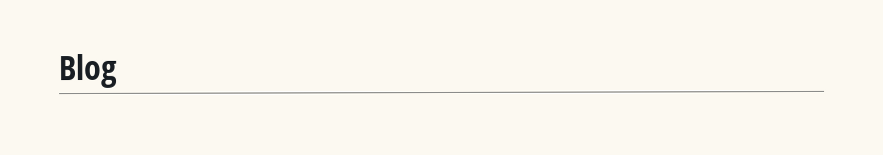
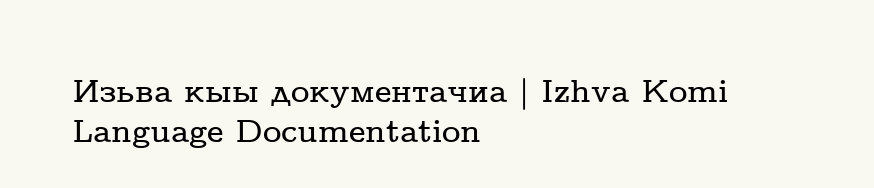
[58,53,118,89] Blog -> [72,78,728,110] [72,120,481,148] Изьва кыы документачиа | Izhva Komi Language Documentation

